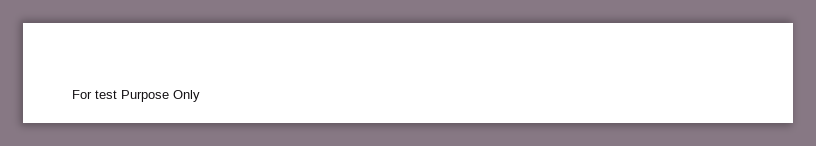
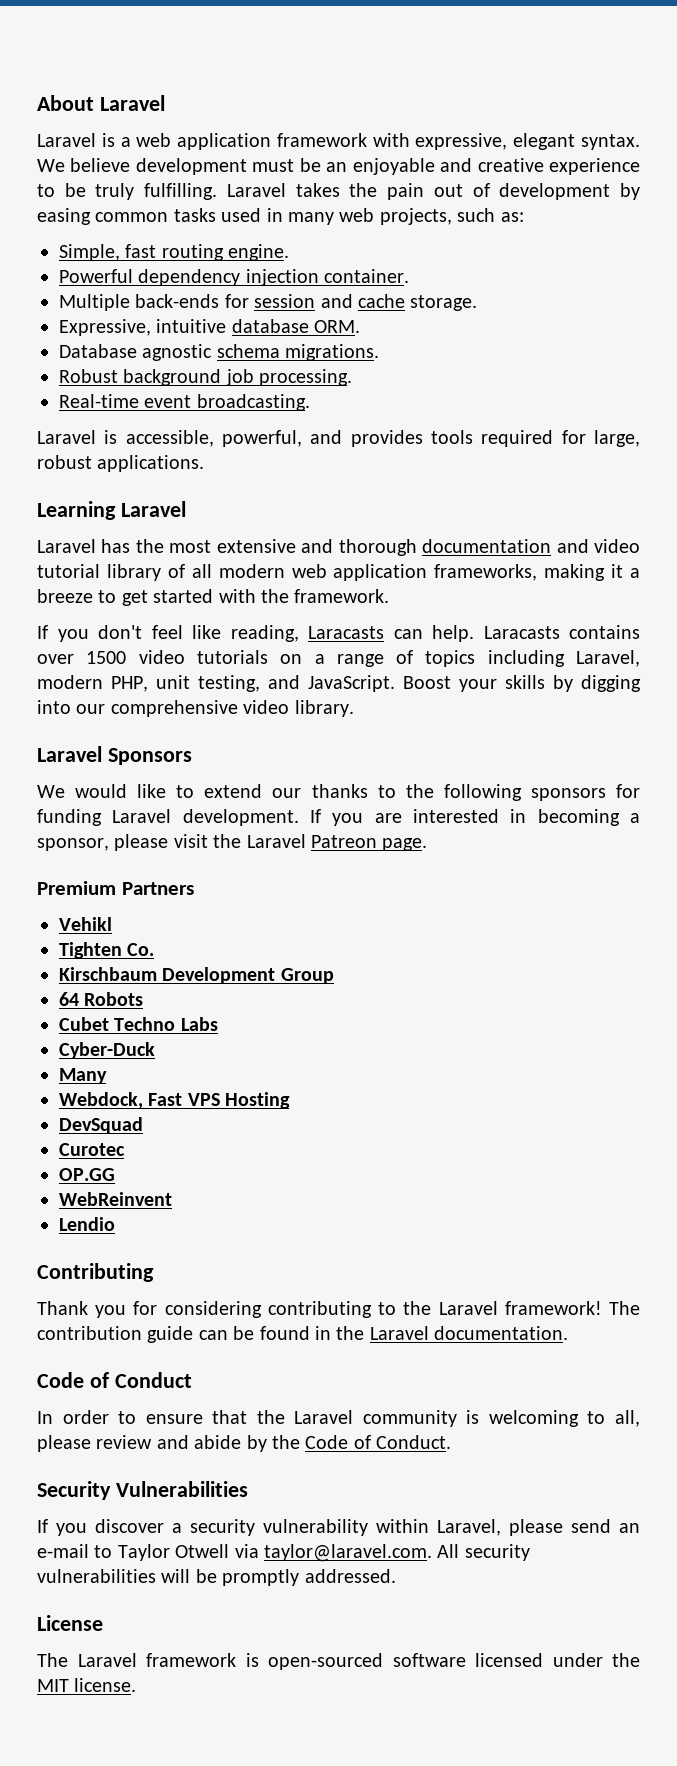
[72,90,200,102] For test Purpose Only -> [37,95,165,111] [37,133,640,150] [37,158,640,175] [37,183,641,200] [37,208,524,225] [59,244,290,261] [59,269,410,286] [59,294,478,311] [59,319,361,336] [59,344,380,361] [59,369,353,386] [59,394,310,411] [37,430,640,447] [37,455,205,472] [37,501,186,520] [37,539,640,556] [37,564,640,581] [37,589,390,606] [37,625,640,642] [37,650,640,667] [37,675,641,692] [37,700,354,717] [37,746,192,765] [37,784,641,801] [37,809,640,826] [37,834,428,851] [37,881,194,895] [59,917,112,931] [59,942,155,959] [59,967,334,984] [59,992,144,1006] [59,1017,218,1031] [59,1042,155,1059] [59,1068,107,1084] [59,1092,291,1109] [59,1117,143,1134] [59,1143,125,1156] [59,1168,115,1181] [59,1192,172,1206] [59,1217,115,1231] [37,1263,154,1282] [37,1301,640,1318] [37,1326,569,1343] [37,1372,192,1388] [37,1410,640,1427] [37,1435,452,1452] [37,1481,248,1500] [37,1519,640,1536] [37,1544,530,1562] [37,1569,396,1586] [37,1615,103,1631] [37,1653,640,1670] [37,1678,137,1692] About Laravel // Laravel is a web application framework with expressive, elegant syntax. We believe development must be an enjoyable and creative experience to be truly fulfilling. Laravel takes the pain out of development by easing common tasks used in many web projects, such as: // Simple, fast routing engine. // Powerful dependency injection container. // Multiple back-ends for session and cache storage. // Expressive, intuitive database ORM. // Database agnostic schema migrations. // Robust background job processing. // Real-time event broadcasting. // Laravel is accessible, powerful, and provides tools required for large, robust applications. // Learning Laravel // Laravel has the most extensive and thorough documentation and video tutorial library of all modern web application frameworks, making it a breeze to get started with the framework. // If you don't feel like reading, Laracasts can help. Laracasts contains over 1500 video tutorials on a range of topics including Laravel, modern PHP, unit testing, and JavaScript. Boost your skills by digging into our comprehensive video library. // Laravel Sponsors // We would like to extend our thanks to the following sponsors for funding Laravel development. If you are interested in becoming a sponsor, please visit the Laravel Patreon page. // Premium Partners // Vehikl // Tighten Co. // Kirschbaum Development Group // 64 Robots // Cubet Techno Labs // Cyber-Duck // Many // Webdock, Fast VPS Hosting // DevSquad // Curotec // OP.GG // WebReinvent // Lendio // Contributing // Thank you for considering contributing to the Laravel framework! The contribution guide can be found in the Laravel documentation. // Code of Conduct // In order to ensure that the Laravel community is welcoming to all, please review and abide by the Code of Conduct. // Security Vulnerabilities // If you discover a security vulnerability within Laravel, please send an e-mail to Taylor Otwell via taylor@laravel.com. All security vulnerabilities will be promptly addressed. // License // The Laravel framework is open-sourced software licensed under the MIT license.

